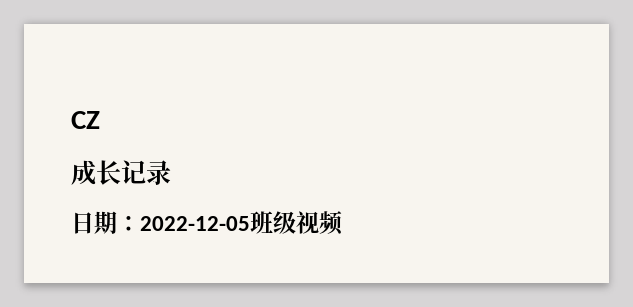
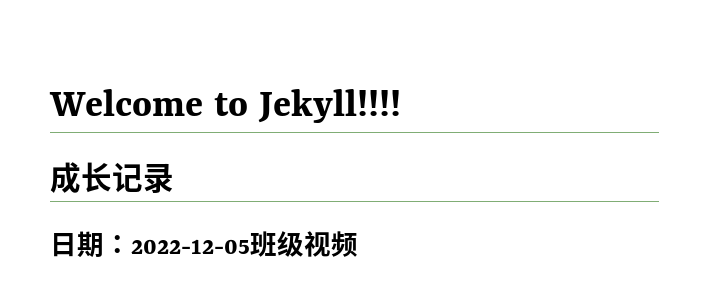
[71,111,100,129] CZ -> [49,89,402,123] Welcome to Jekyll!!!!

